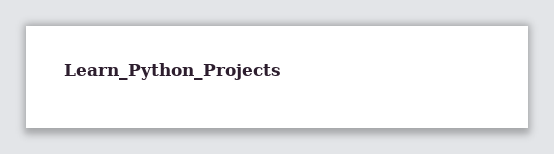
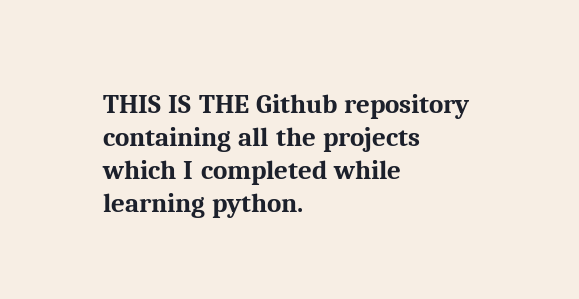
[64,63,281,80] Learn_Python_Projects -> [103,94,471,119] [103,127,420,152] [102,160,401,185] [103,193,304,218] THIS IS THE Github repository containing all the projects which I completed while learning python.

